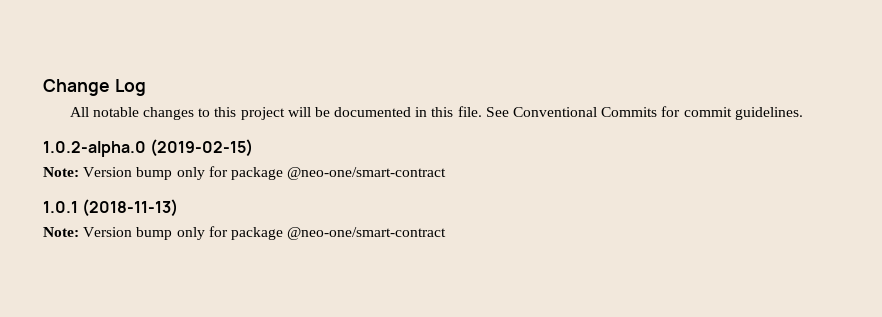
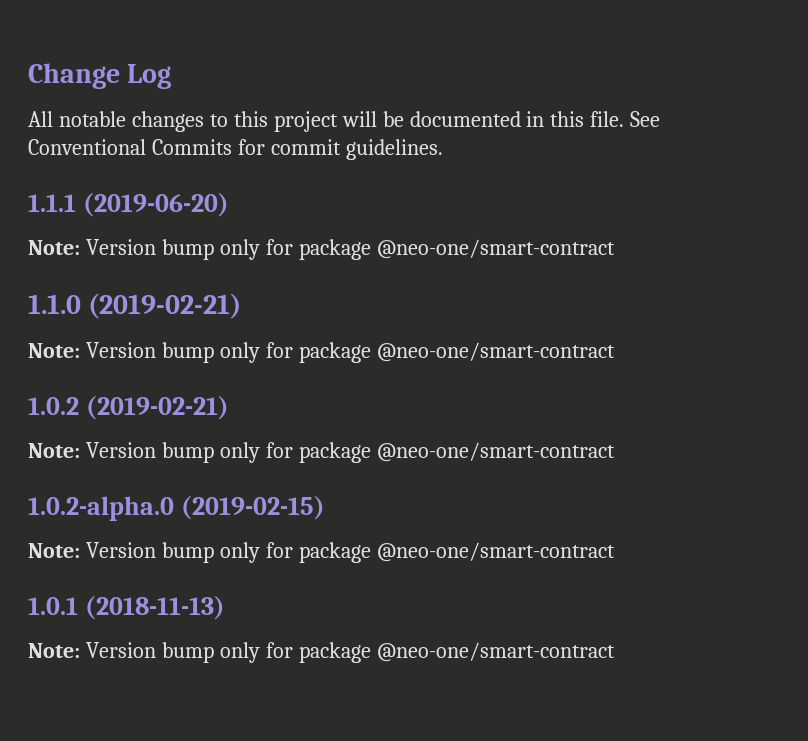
(803, 113) none -> [28,193,229,217] [28,239,615,260] [28,293,242,319] [28,342,615,363] [28,396,229,420] [28,442,615,463] // 1.1.1 (2019-06-20) // Note: Version bump only for package @neo-one/smart-contract // 1.1.0 (2019-02-21) // Note: Version bump only for package @neo-one/smart-contract // 1.0.2 (2019-02-21) // Note: Version bump only for package @neo-one/smart-contract

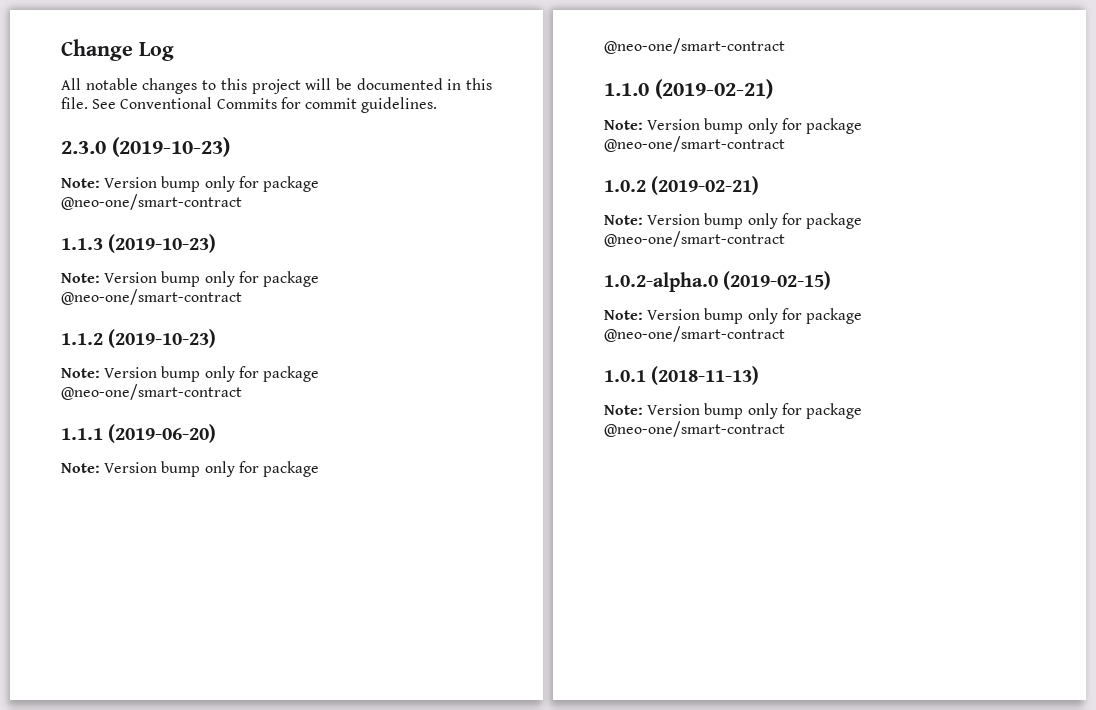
(443, 149) none -> [61,137,230,157] [61,176,319,192] [61,194,242,210] [61,234,217,253] [61,271,319,287] [61,289,242,305] [61,329,217,348] [61,366,319,382] [61,384,242,400] // 2.3.0 (2019-10-23) // Note: Version bump only for package @neo-one/smart-contract // 1.1.3 (2019-10-23) // Note: Version bump only for package @neo-one/smart-contract // 1.1.2 (2019-10-23) // Note: Version bump only for package @neo-one/smart-contract

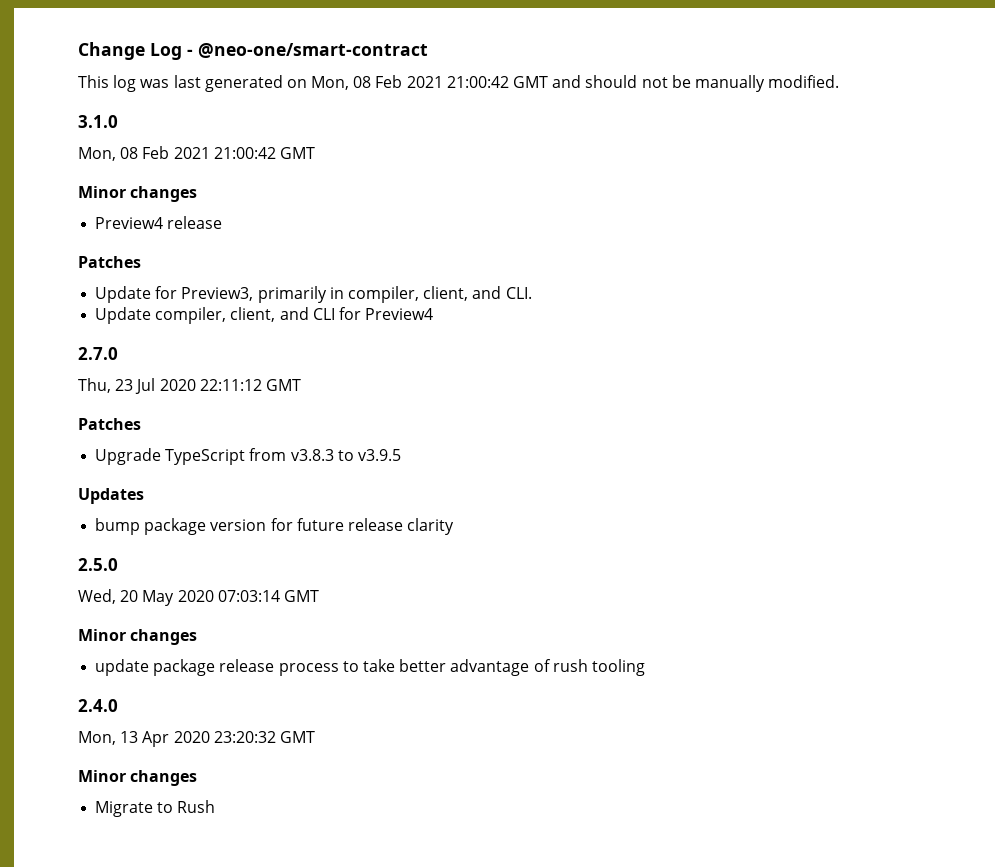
[61,78,492,94] [61,97,438,113] [61,137,230,157] [61,176,319,192] [61,194,242,210] [61,234,217,253] [61,271,319,287] [61,289,242,305] [61,329,217,348] [61,366,319,382] [61,384,242,400] [61,424,217,443] [61,461,319,477] [604,38,785,54] [604,79,773,99] [604,118,862,134] [604,136,785,152] [604,176,760,195] [604,213,862,229] [604,231,785,247] [604,271,832,292] [604,308,862,324] [604,326,785,342] [604,366,760,385] [604,403,862,419] [604,421,785,437] // All notable changes to this project will be documented in this file. See Conventional Commits for commit guidelines. // 2.3.0 (2019-10-23) // Note: Version bump only for package @neo-one/smart-contract // 1.1.3 (2019-10-23) // Note: Version bump only for package @neo-one/smart-contract // 1.1.2 (2019-10-23) // Note: Version bump only for package @neo-one/smart-contract // 1.1.1 (2019-06-20) // Note: Version bump only for package @neo-one/smart-contract // 1.1.0 (2019-02-21) // Note: Version bump only for package @neo-one/smart-contract // 1.0.2 (2019-02-21) // Note: Version bump only for package @neo-one/smart-contract // 1.0.2-alpha.0 (2019-02-15) // Note: Version bump only for package @neo-one/smart-contract // 1.0.1 (2018-11-13) // Note: Version bump only for package @neo-one/smart-contract -> [187,43,428,58] [78,75,840,92] [78,115,118,128] [78,146,315,161] [78,186,198,202] [95,216,223,229] [78,256,141,268] [95,286,532,303] [95,307,434,324] [78,347,118,360] [78,378,301,394] [78,418,141,430] [95,448,401,465] [78,488,144,504] [95,518,455,535] [78,558,118,571] [78,589,319,606] [78,629,198,645] [95,659,645,676] [78,699,118,712] [78,731,315,747] [78,770,198,786] [95,800,216,817] - @neo-one/smart-contract // This log was last generated on Mon, 08 Feb 2021 21:00:42 GMT and should not be manually modified. // 3.1.0 // Mon, 08 Feb 2021 21:00:42 GMT // Minor changes // Preview4 release // Patches // Update for Preview3, primarily in compiler, client, and CLI. // Update compiler, client, and CLI for Preview4 // 2.7.0 // Thu, 23 Jul 2020 22:11:12 GMT // Patches // Upgrade TypeScript from v3.8.3 to v3.9.5 // Updates // bump package version for future release clarity // 2.5.0 // Wed, 20 May 2020 07:03:14 GMT // Minor changes // update package release process to take better advantage of rush tooling // 2.4.0 // Mon, 13 Apr 2020 23:20:32 GMT // Minor changes // Migrate to Rush

